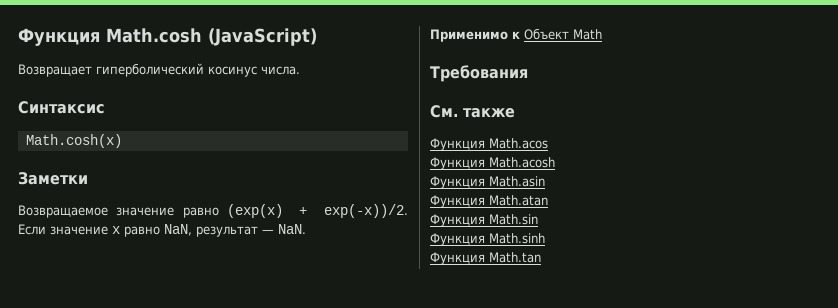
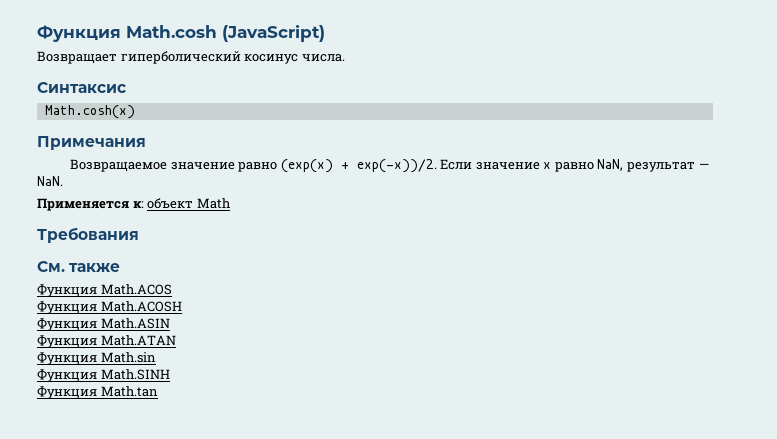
[18,172,88,185] Заметки -> [37,136,146,150] Примечания
[430,28,569,42] Применимо к Объект -> [37,198,194,211] Применяется к: объект
[489,138,548,149] [430,157,555,170] [430,176,545,189] [430,195,548,208] Math.acos // Функция Math.acosh // Функция Math.asin // Функция Math.atan -> [100,284,172,295] [37,301,182,314] [37,318,170,331] [37,335,176,348] Math.ACOS // Функция Math.ACOSH // Функция Math.ASIN // Функция Math.ATAN
[489,233,545,244] Math.sinh -> [100,369,170,380] Math.SINH

